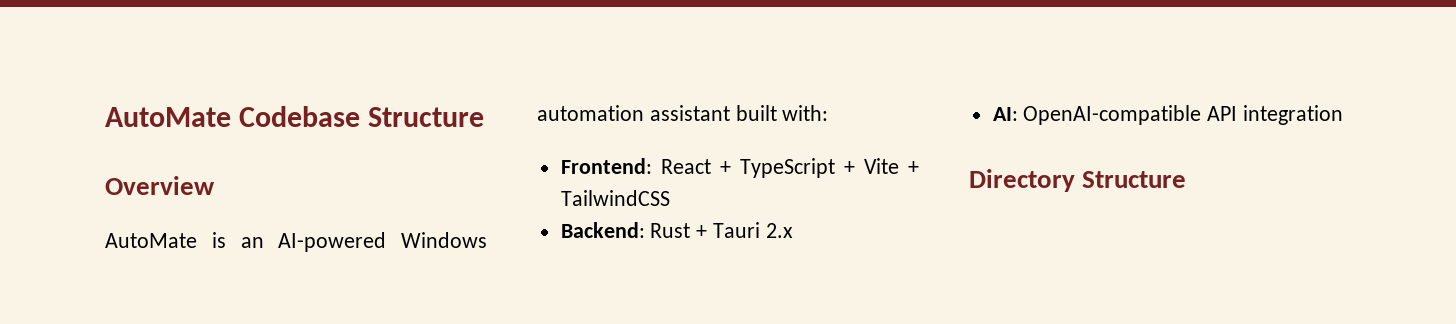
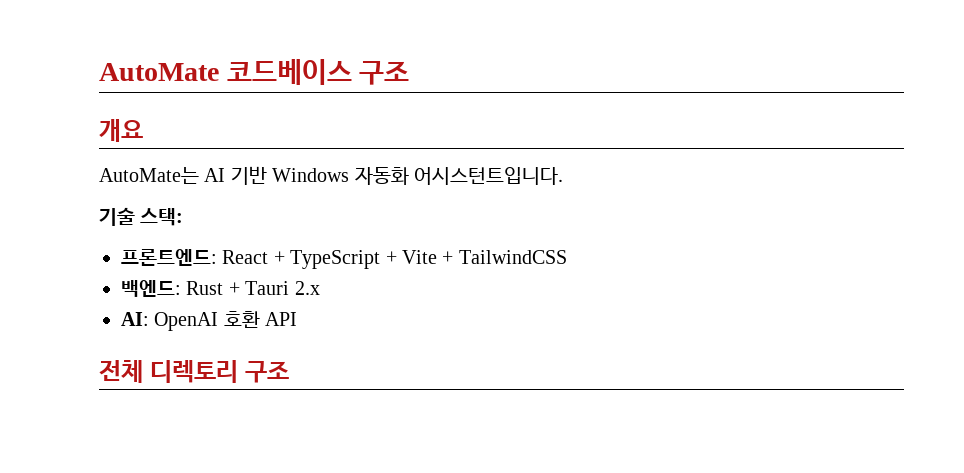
[105,106,485,127] [105,176,215,195] [105,232,487,252] [537,105,829,121] [560,158,652,174] AutoMate Codebase Structure // Overview // AutoMate is an AI-powered Windows automation assistant built with: // Frontend: -> [99,59,410,85] [99,119,143,142] [99,166,563,185] [99,207,184,226] [121,249,217,266] AutoMate 코드베이스 구조 // 개요 // AutoMate는 AI 기반 Windows 자동화 어시스턴트입니다. // 기술 스택: // 프론트엔드:
[560,222,645,238] Backend: -> [121,280,181,297] 백엔드:
[1023,105,1202,125] OpenAI-compatible -> [154,311,260,331] OpenAI 호환
[1243,105,1344,125] [969,169,1187,192] integration // Directory Structure -> [99,360,289,383] // 전체 디렉토리 구조

